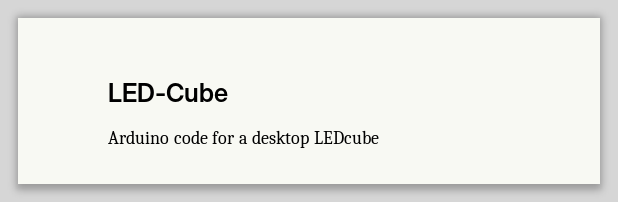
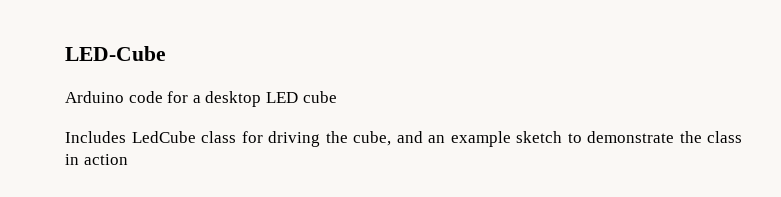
[313,130,379,144] LEDcube -> [265,91,337,103] [65,131,742,147] [65,154,128,165] LED cube // Includes LedCube class for driving the cube, and an example sketch to demonstrate the class in action

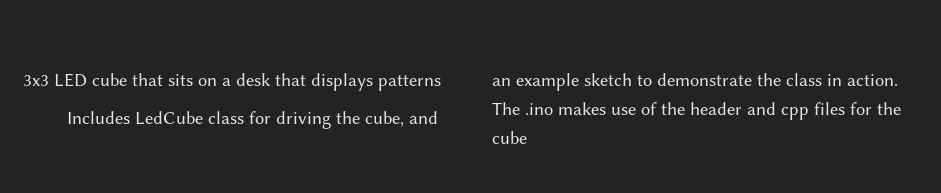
[65,46,166,61] [65,91,337,107] LED-Cube // Arduino code for a desktop LED cube -> [23,73,441,91] 3x3 LED cube that sits on a desk that displays patterns
[83,154,128,165] action -> [847,74,898,86] [492,102,901,120] [492,131,527,144] action. The .ino makes use of the header and cpp files for the cube

